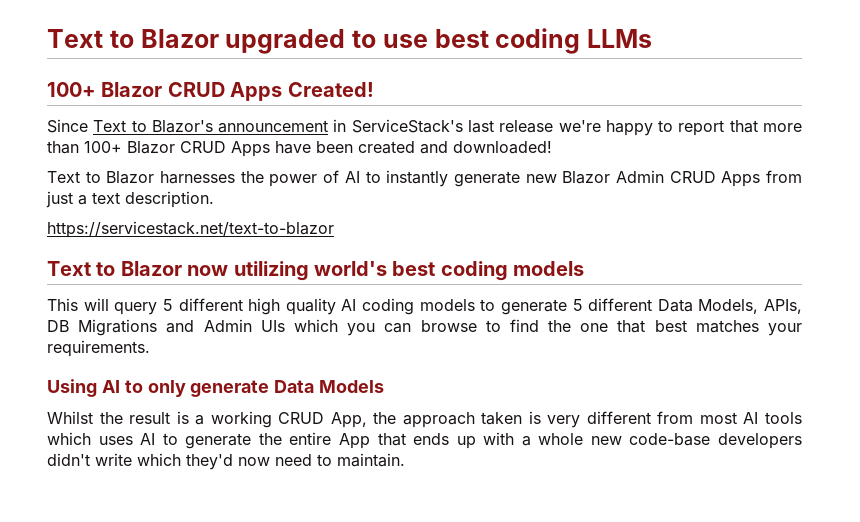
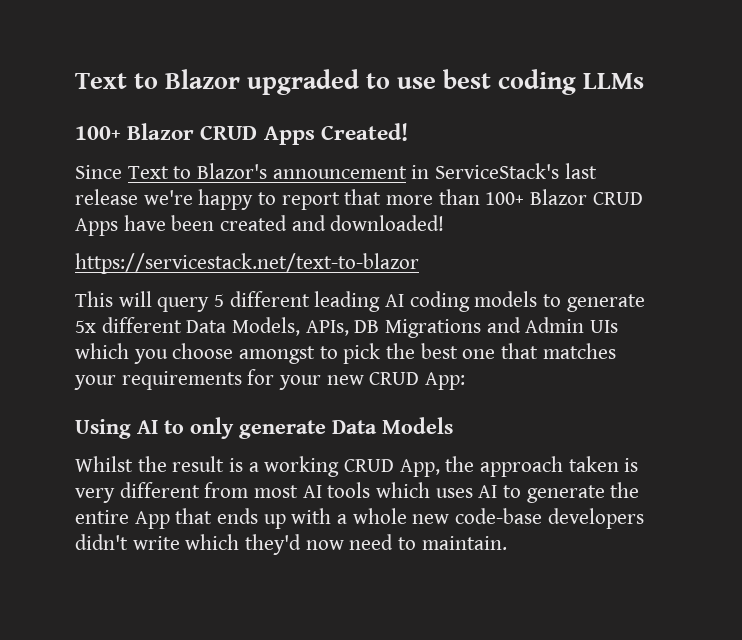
[47,170,802,187] [46,191,214,208] [47,221,334,238] [47,261,585,281] Text to Blazor harnesses the power of AI to instantly generate new Blazor Admin CRUD Apps from just a text description. // https://servicestack.net/text-to-blazor // Text to Blazor now utilizing world's best coding models -> [75,253,419,274] https://servicestack.net/text-to-blazor
[248,298,336,315] high quality -> [314,291,381,312] leading
[572,299,583,311] 5 -> [75,320,96,333] 5x
[384,319,572,333] can browse to find the -> [172,343,458,364] choose amongst to pick the best
[654,320,687,332] best -> (539, 351) none
[47,340,150,357] requirements. -> [121,369,466,390] requirements for your new CRUD App:

